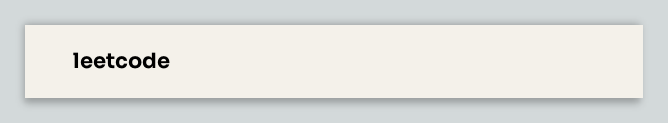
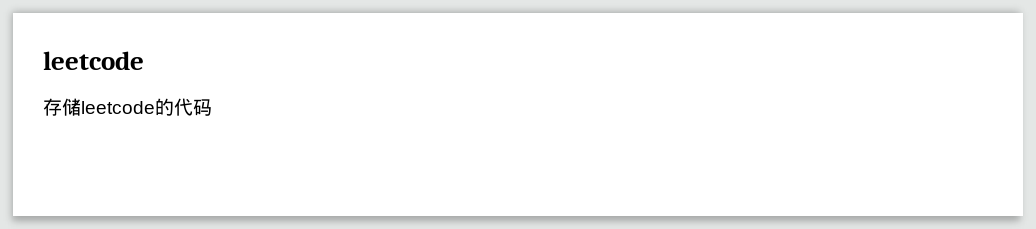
[73,52,170,69] leetcode -> [43,51,144,70] [43,98,212,116] leetcode // 存储leetcode的代码

